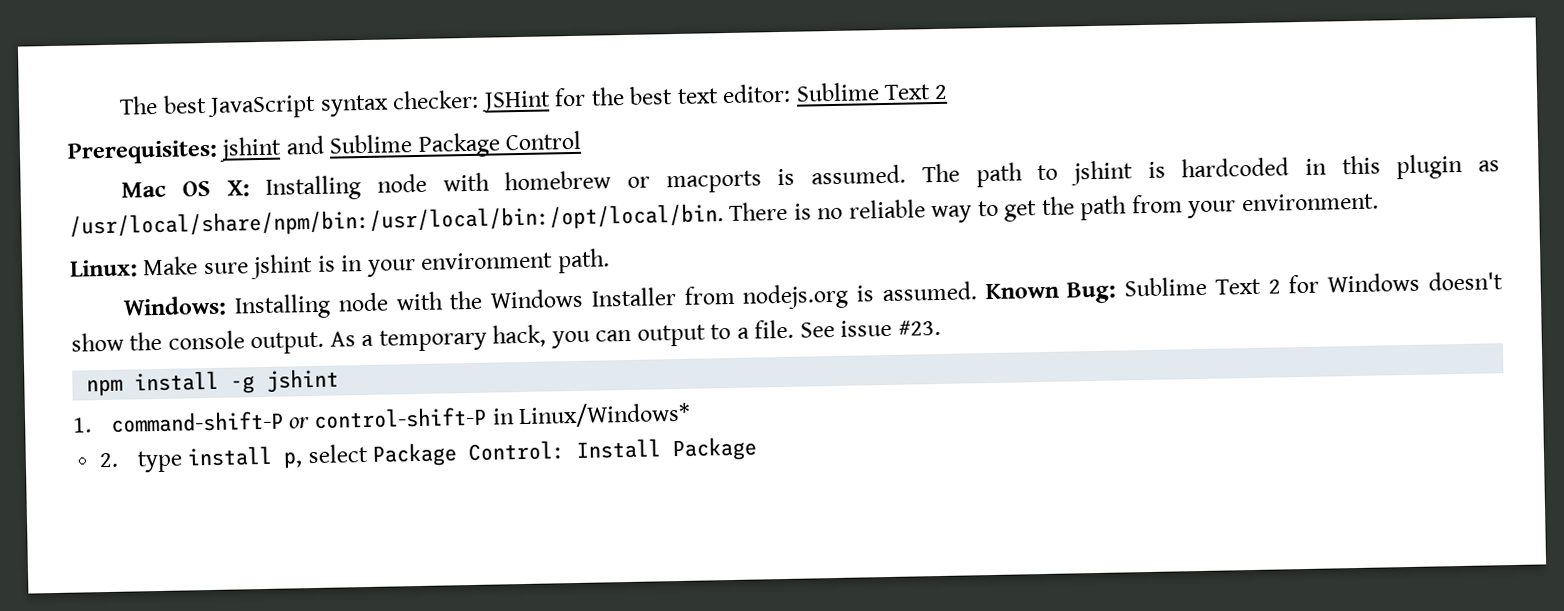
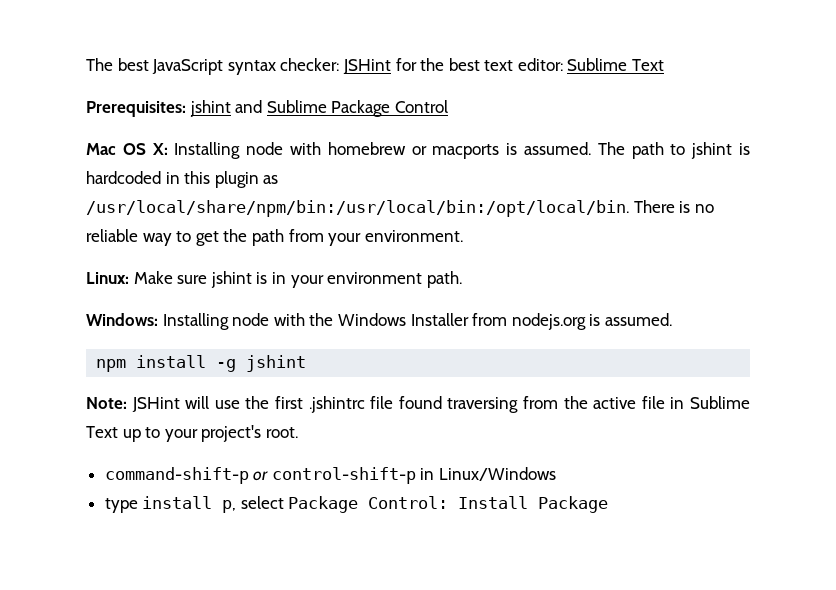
[934,84,949,100] 2 -> (665, 65) none
[984,271,1503,304] [71,319,941,355] [86,368,340,397] [73,401,692,433] [99,452,119,468] Known Bug: Sublime Text 2 for Windows doesn't show the console output. As a temporary hack, you can output to a file. See issue #23. // npm install -g jshint // 1. command-shift-P or control-shift-P in Linux/Windows* // 2. -> [96,355,307,372] [86,396,751,413] [86,425,298,442] [104,467,557,484] // npm install -g jshint // Note: JSHint will use the first .jshintrc file found traversing from the active file in Sublime Text up to your project's root. // command-shift-p or control-shift-p in Linux/Windows //

